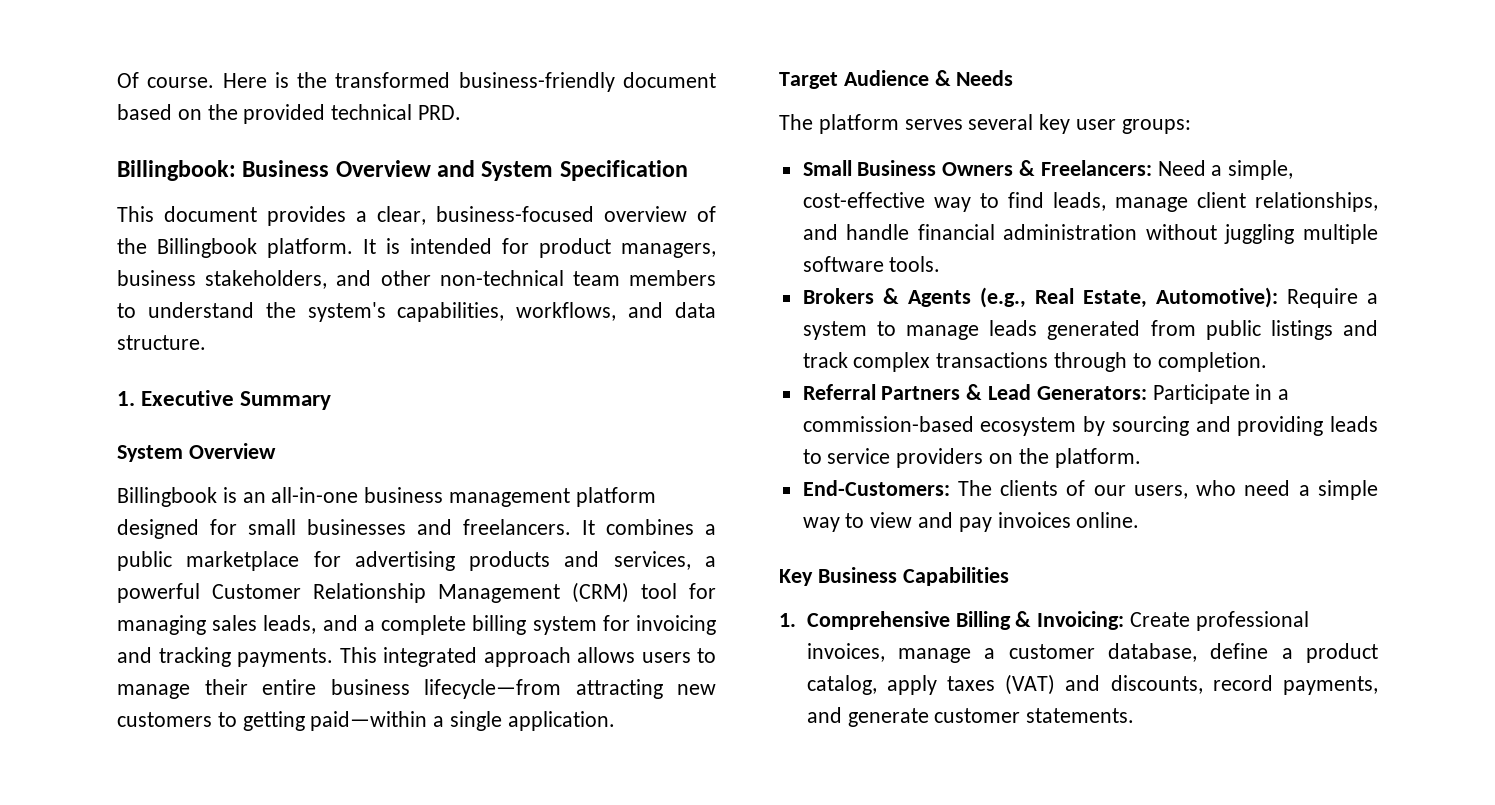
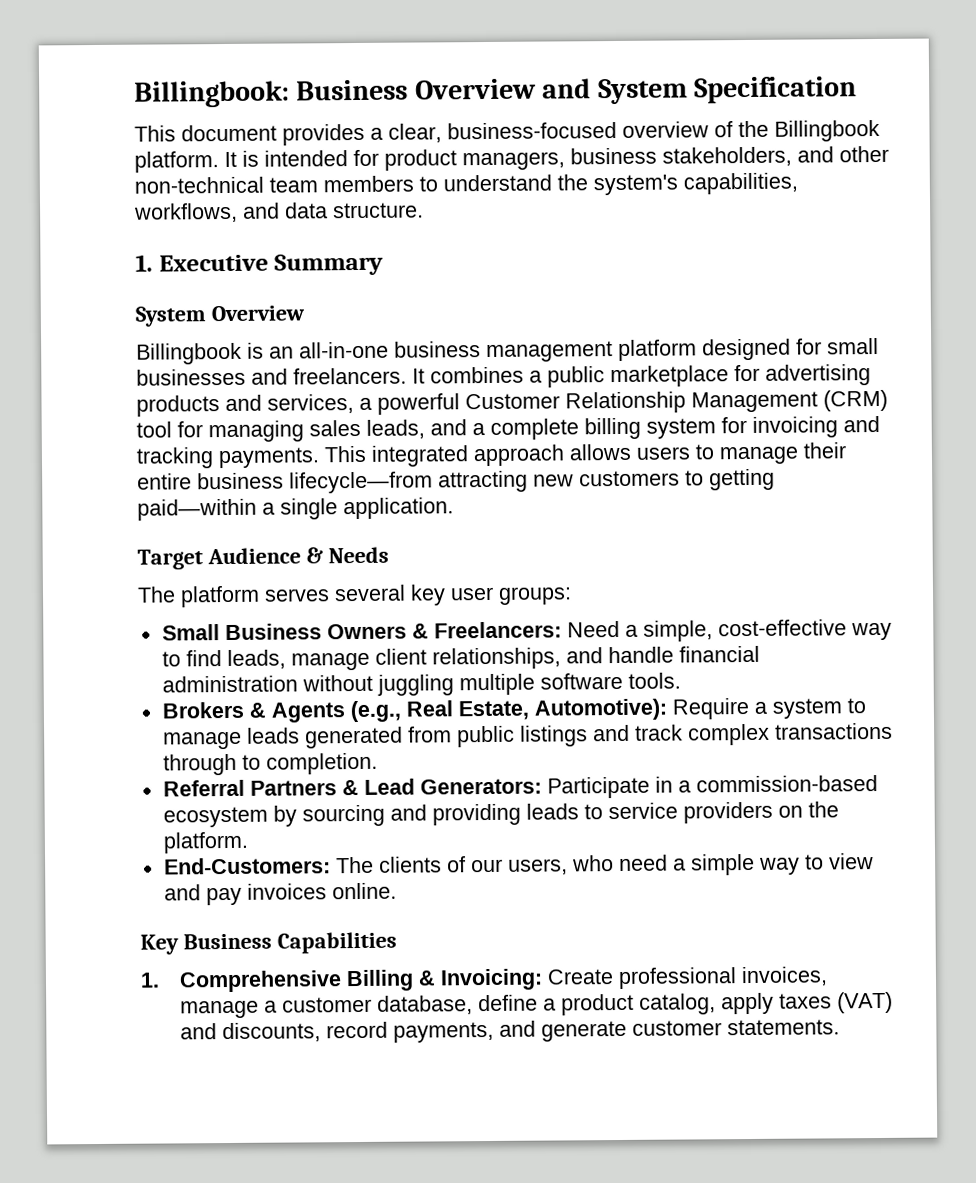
[117,72,716,92] [117,104,462,124] Of course. Here is the transformed business-friendly document based on the provided technical PRD. // -> (134, 94) none

